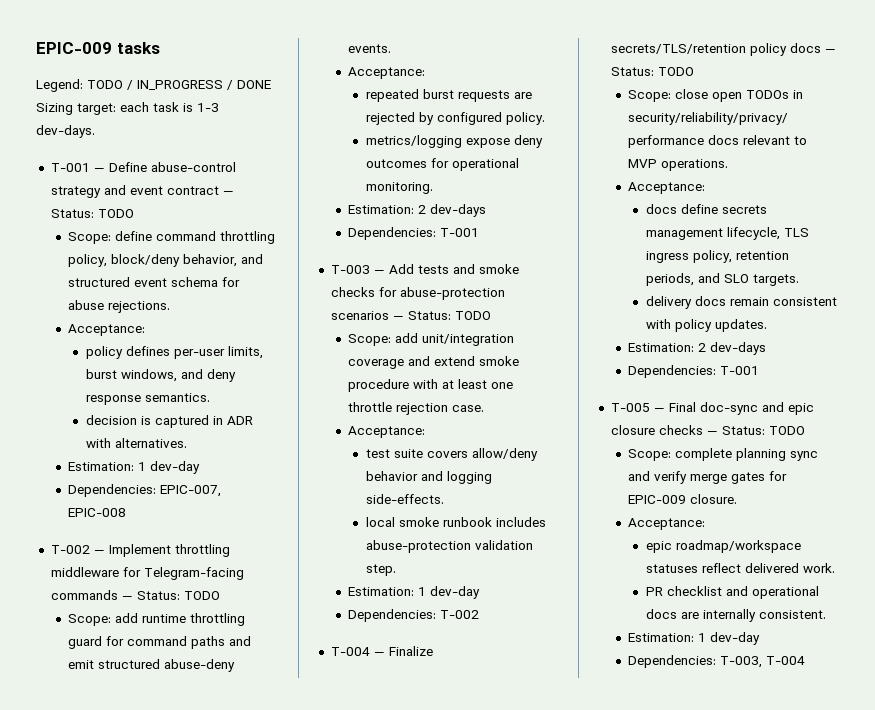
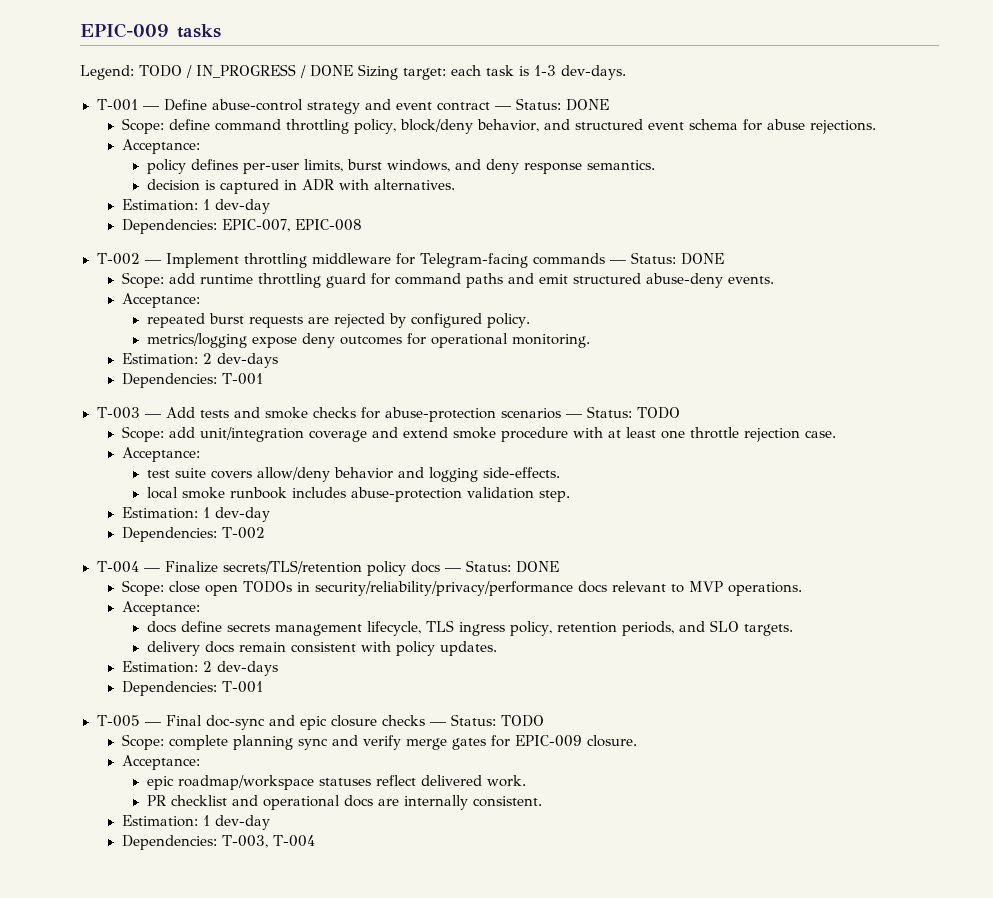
[97,209,134,218] TODO -> [565,99,609,111] DONE
[183,591,220,600] TODO -> [681,253,725,265] DONE
[657,67,694,76] TODO -> [515,561,559,573] DONE

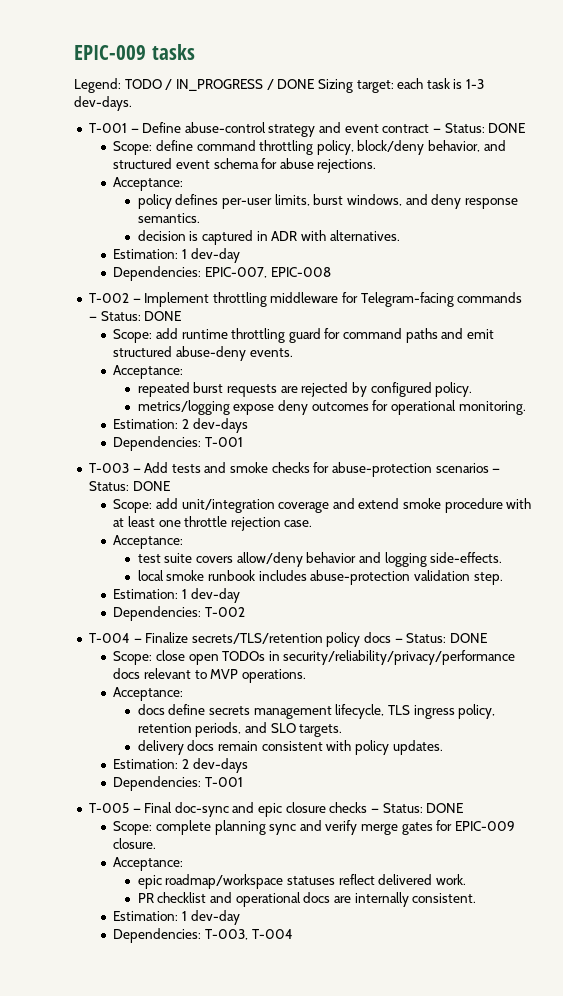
[636,407,680,419] TODO -> [132,481,170,491] DONE
[500,715,544,727] TODO -> [426,803,464,813] DONE

